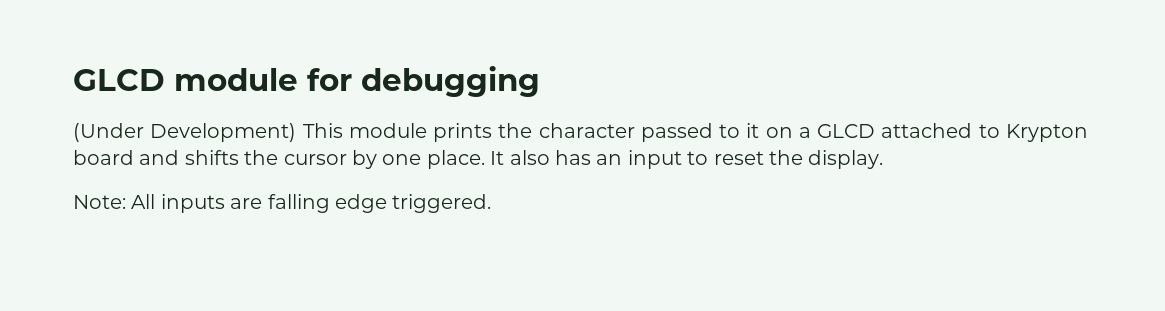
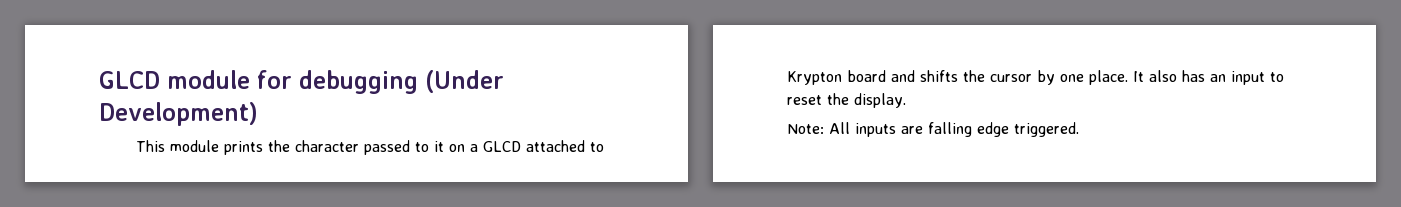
(540, 81) // -> (418, 82) none
(297, 132) none -> (258, 114) //

